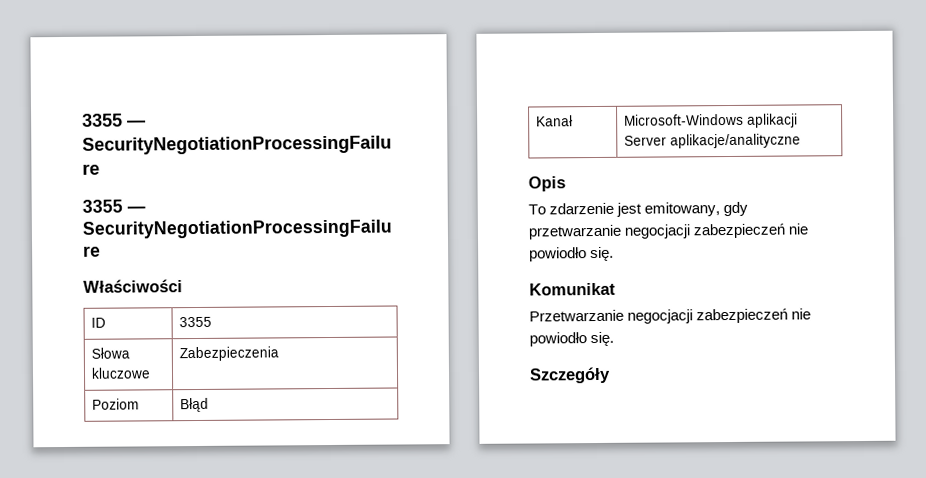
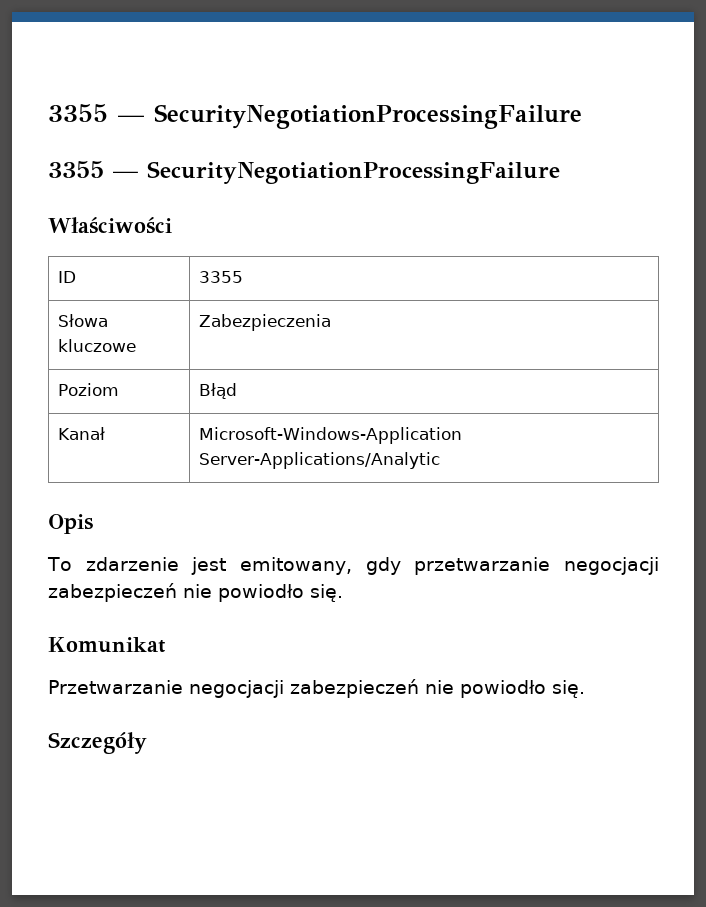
[623,113,798,128] [623,133,801,149] Microsoft-Windows aplikacji Server aplikacje/analityczne -> [198,427,462,444] [198,452,440,469] Microsoft-Windows-Application Server-Applications/Analytic

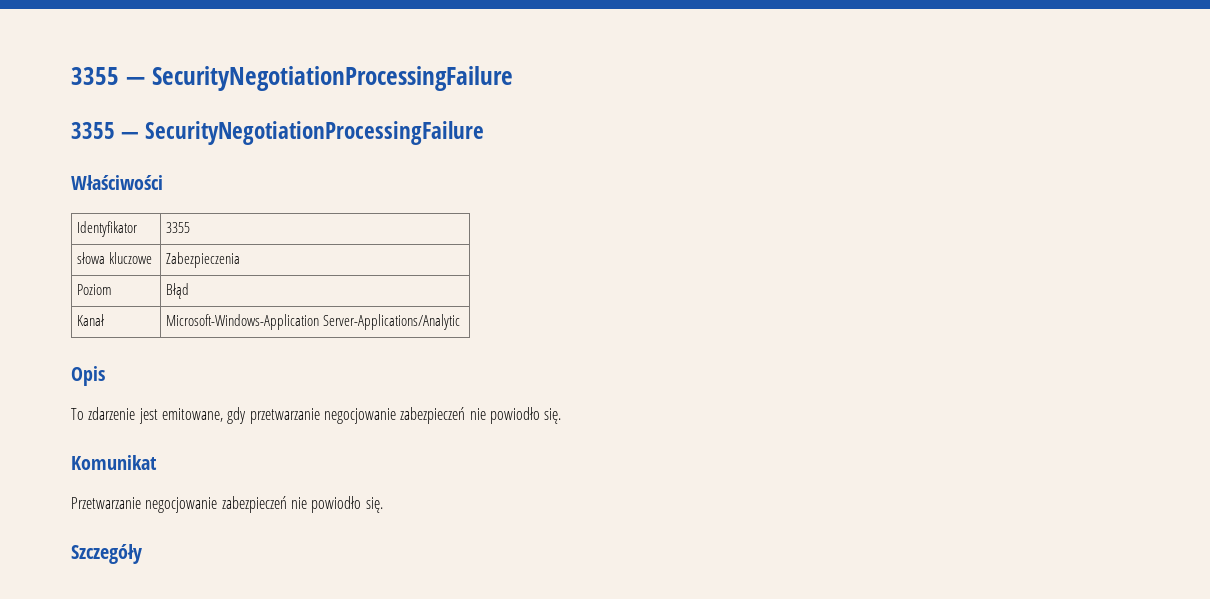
[57,271,76,283] ID -> [77,221,138,237] Identyfikator
[57,314,108,327] Słowa -> [77,252,106,264] słowa
[239,557,352,575] emitowany, -> [161,408,223,422] emitowane,
[564,557,659,575] negocjacji -> [323,408,396,424] negocjowanie
[189,680,284,698] negocjacji -> [145,497,218,513] negocjowanie

